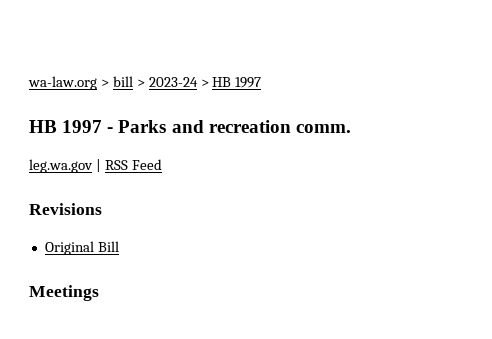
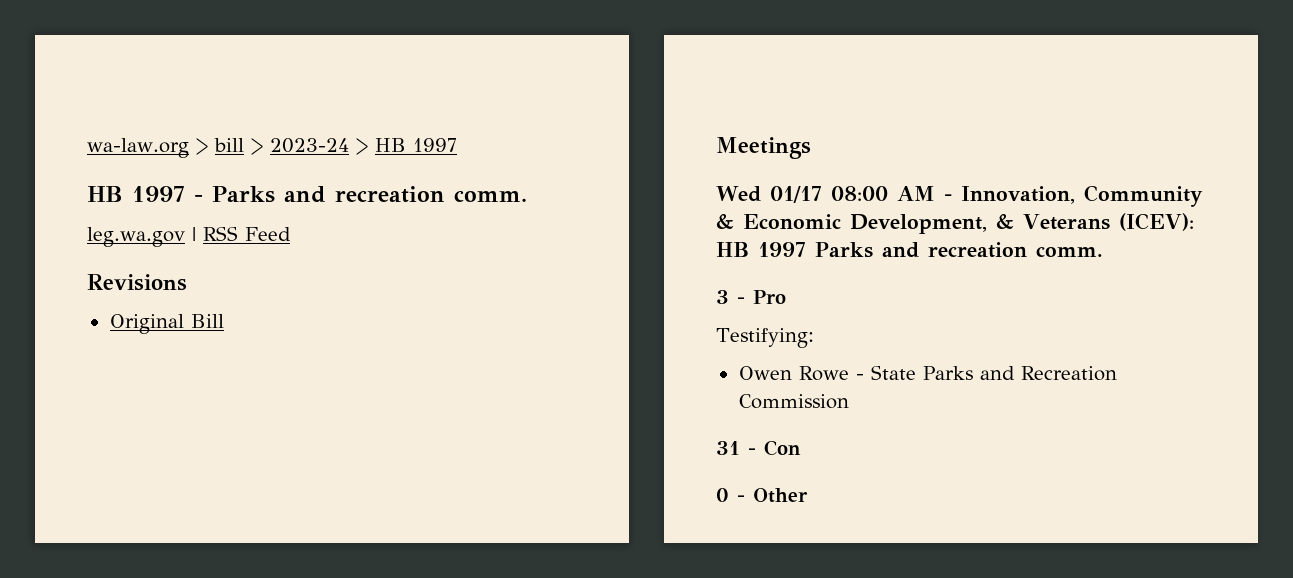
(99, 293) none -> [716,185,1203,207] [716,213,1194,234] [716,242,1103,258] [716,290,786,304] [716,328,814,348] [738,365,1117,381] [738,394,849,409] [716,440,801,456] [716,488,808,503] // Wed 01/17 08:00 AM - Innovation, Community & Economic Development, & Veterans (ICEV): HB 1997 Parks and recreation comm. // 3 - Pro // Testifying: // Owen Rowe - State Parks and Recreation Commission // 31 - Con // 0 - Other

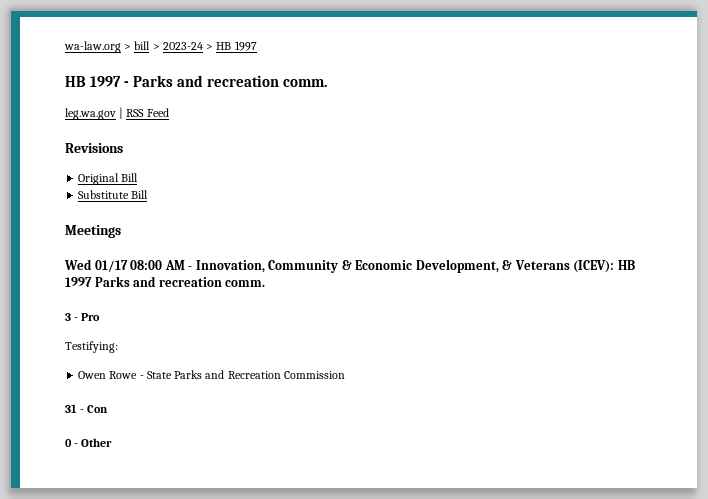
(224, 321) none -> [78,190,149,199] // Substitute Bill

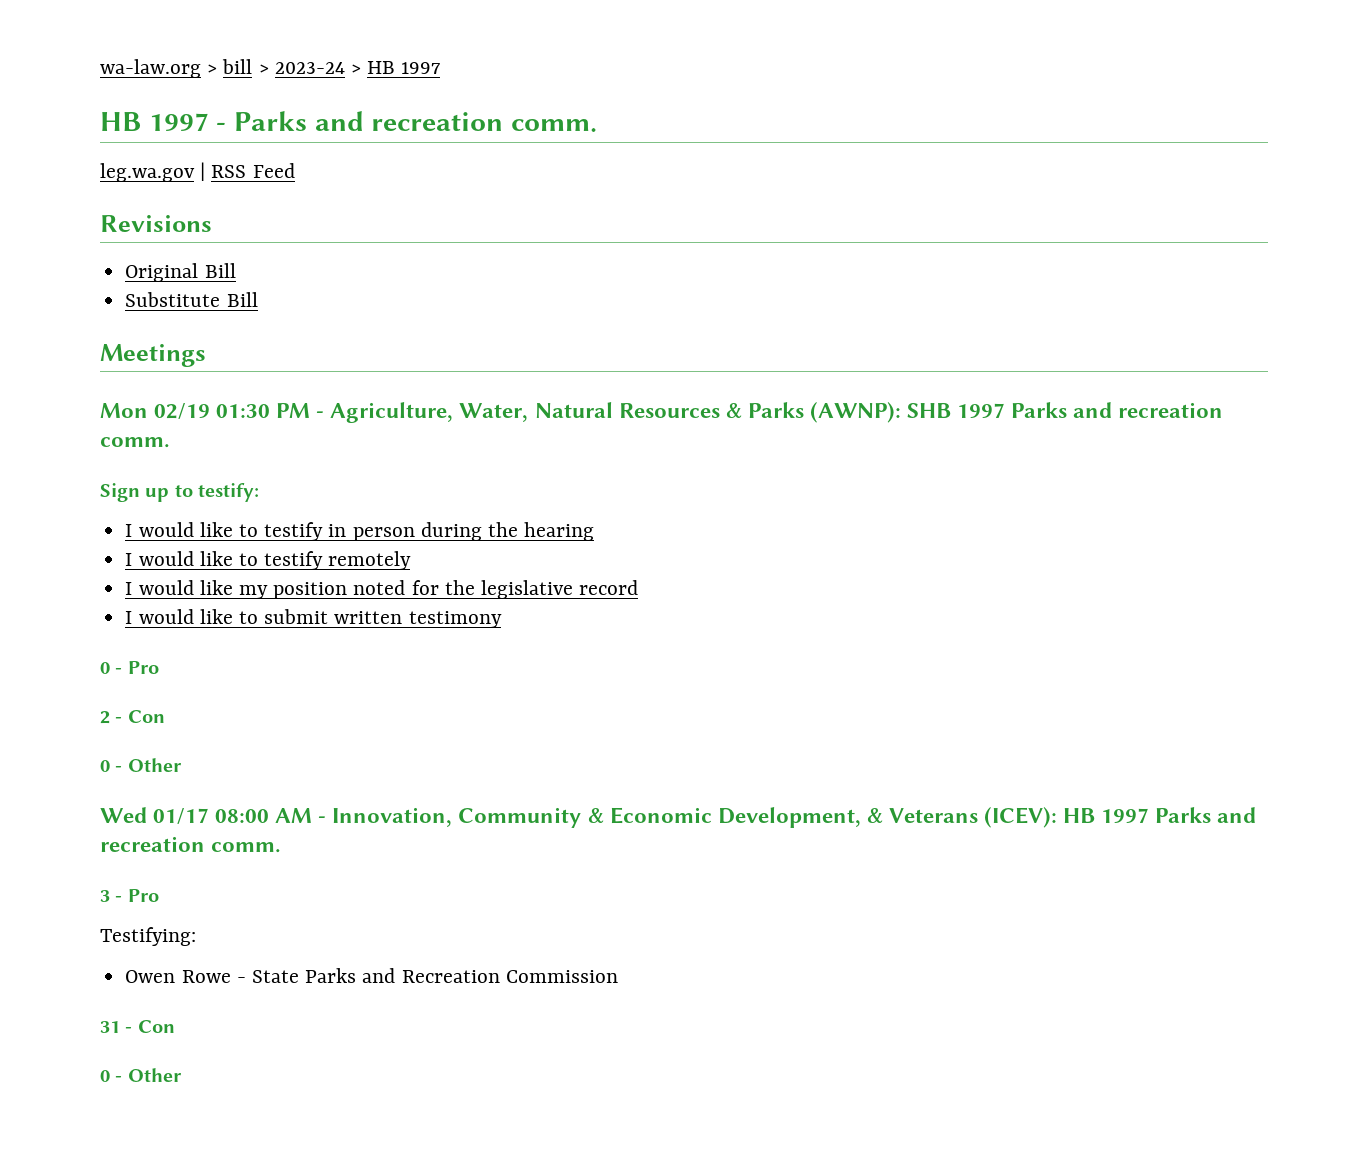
(121, 231) none -> [100,402,1224,423] [100,437,170,448] [100,483,260,502] [125,522,595,541] [125,551,412,570] [125,580,639,599] [125,609,502,628] [100,661,159,674] [100,710,165,724] [100,758,182,772] // Mon 02/19 01:30 PM - Agriculture, Water, Natural Resources & Parks (AWNP): SHB 1997 Parks and recreation comm. // Sign up to testify: // I would like to testify in person during the hearing // I would like to testify remotely // I would like my position noted for the legislative record // I would like to submit written testimony // 0 - Pro // 2 - Con // 0 - Other

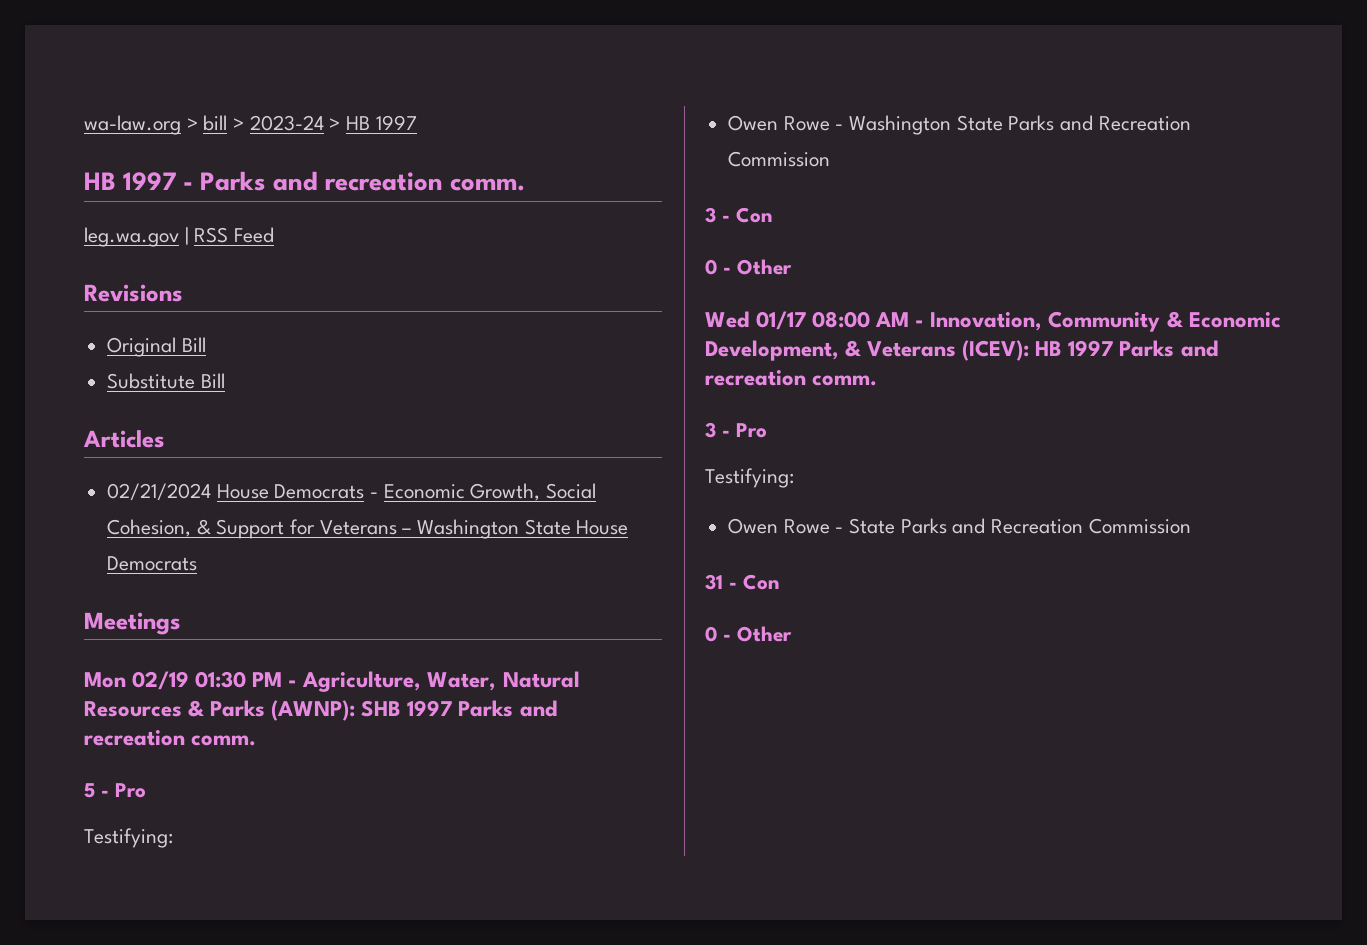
(258, 299) none -> [83,430,165,448] [107,483,597,501] [107,519,629,539] [107,556,198,571] // Articles // 02/21/2024 House Democrats - Economic Growth, Social Cohesion, & Support for Veterans – Washington State House Democrats
[100,483,260,502] [125,522,595,541] [125,551,412,570] [125,580,639,599] [125,609,502,628] [100,661,159,674] [100,711,110,724] Sign up to testify: // I would like to testify in person during the hearing // I would like to testify remotely // I would like my position noted for the legislative record // I would like to submit written testimony // 0 - Pro // 2 -> [84,783,146,798] [84,828,173,848] [728,115,1191,135] [728,151,831,167] [705,207,716,223] 5 - Pro // Testifying: // Owen Rowe - Washington State Parks and Recreation Commission // 3

